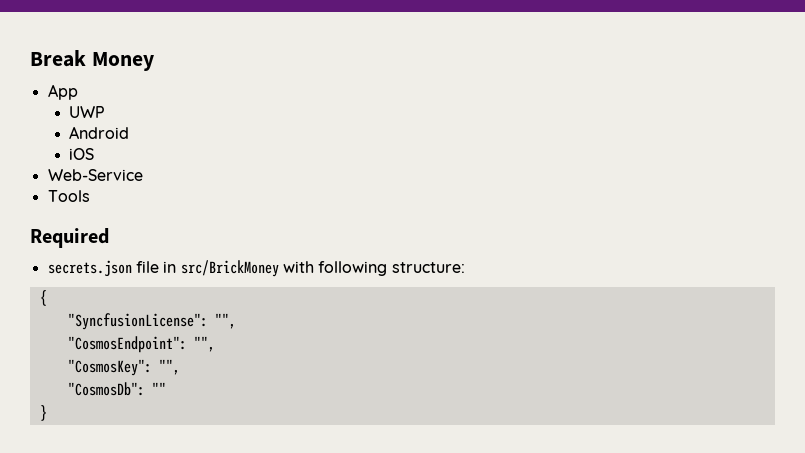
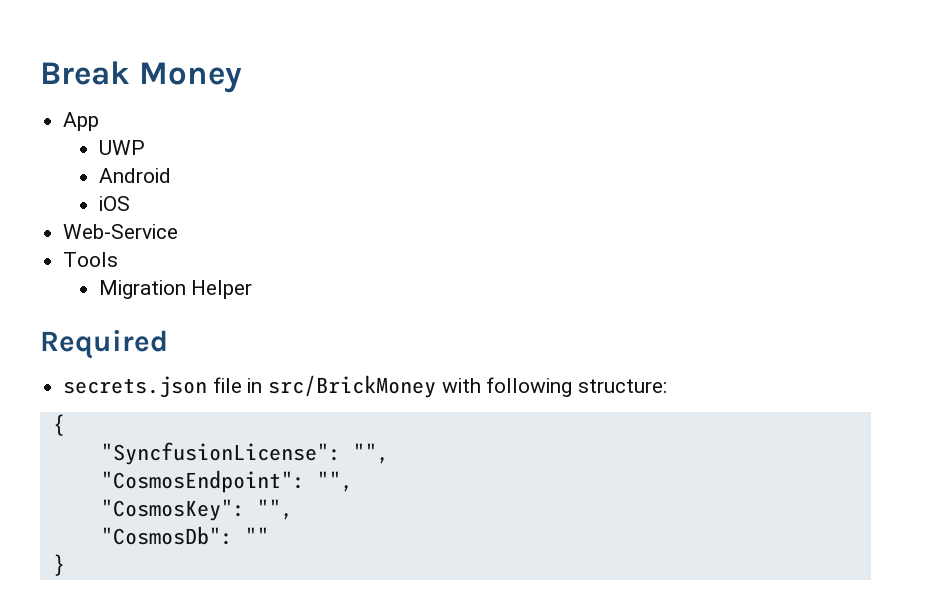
(90, 196) none -> [98,280,253,299] // Migration Helper

